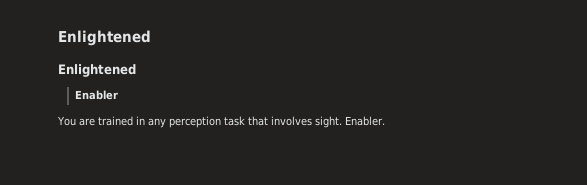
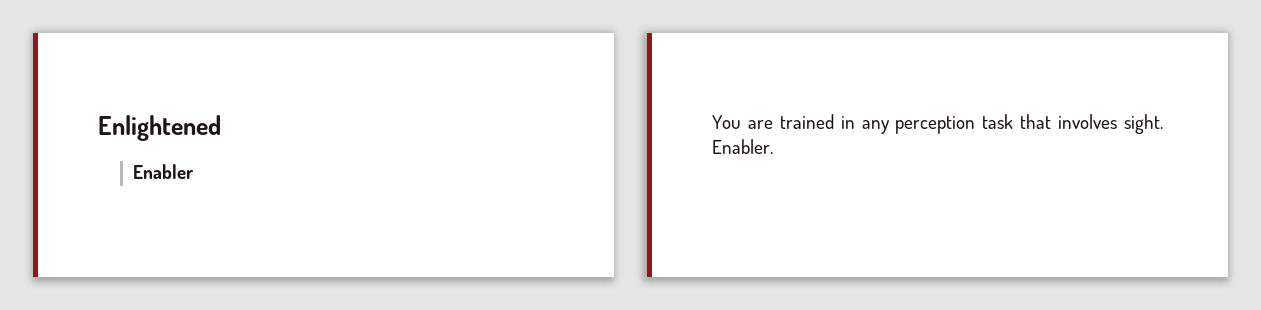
[58,30,151,46] [58,64,136,77] Enlightened // Enlightened -> [98,115,221,141] Enlightened

